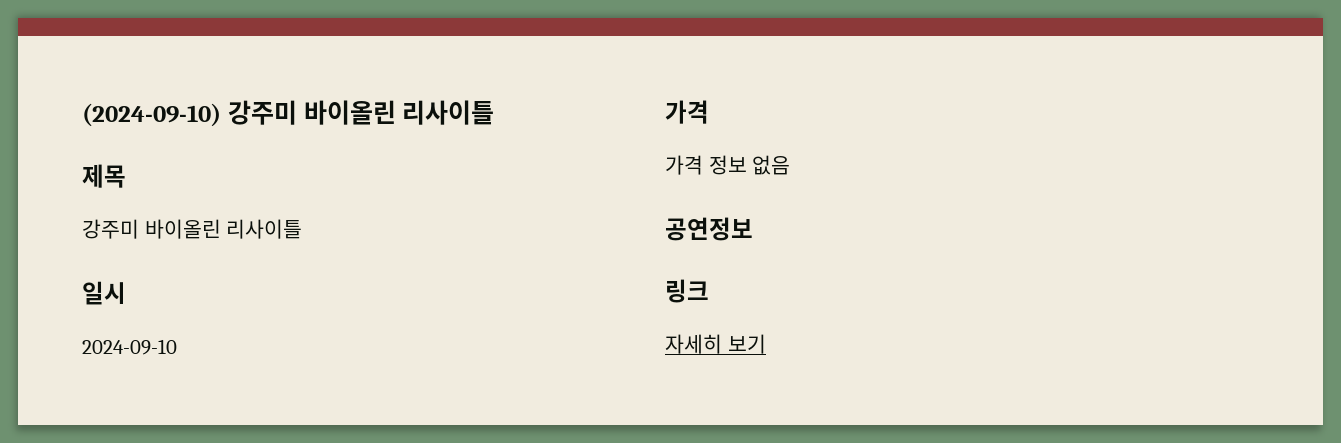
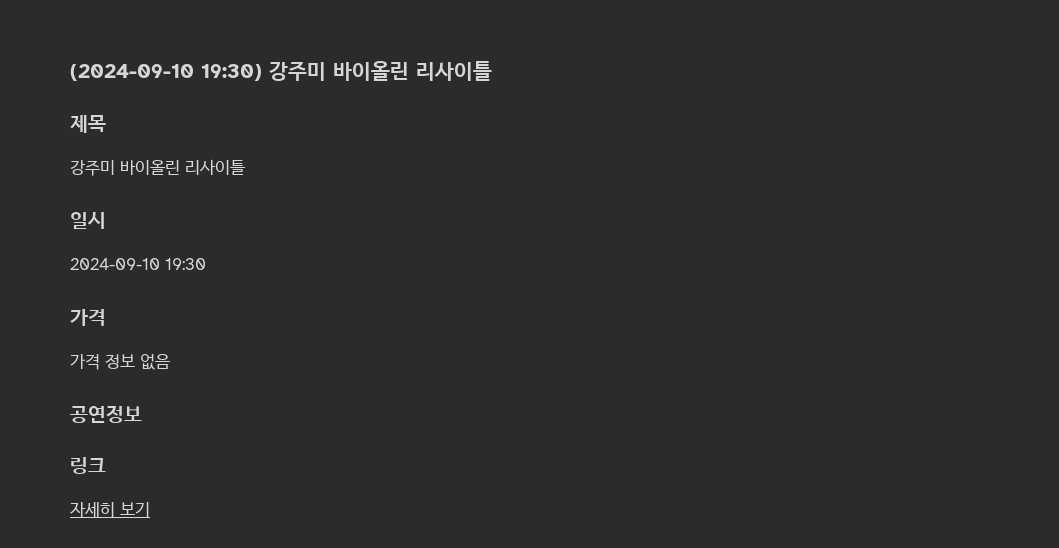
[82,103,221,127] (2024-09-10) -> [70,64,262,81] (2024-09-10 19:30)
(177, 347) none -> [165,258,206,270] 19:30

